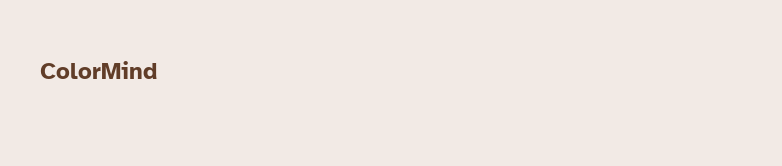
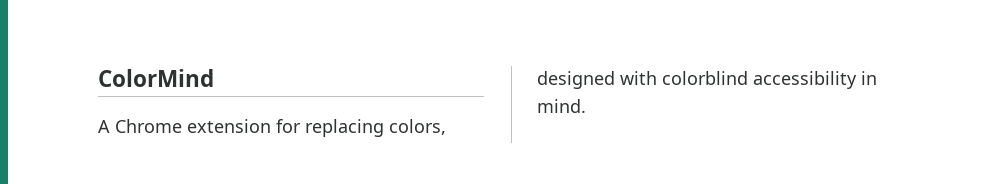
(157, 70) none -> [98,119,446,137] [537,71,877,89] [537,99,586,113] // A Chrome extension for replacing colors, designed with colorblind accessibility in mind.

